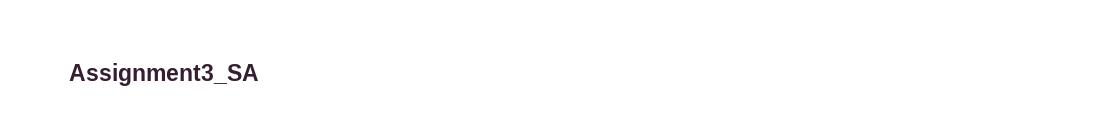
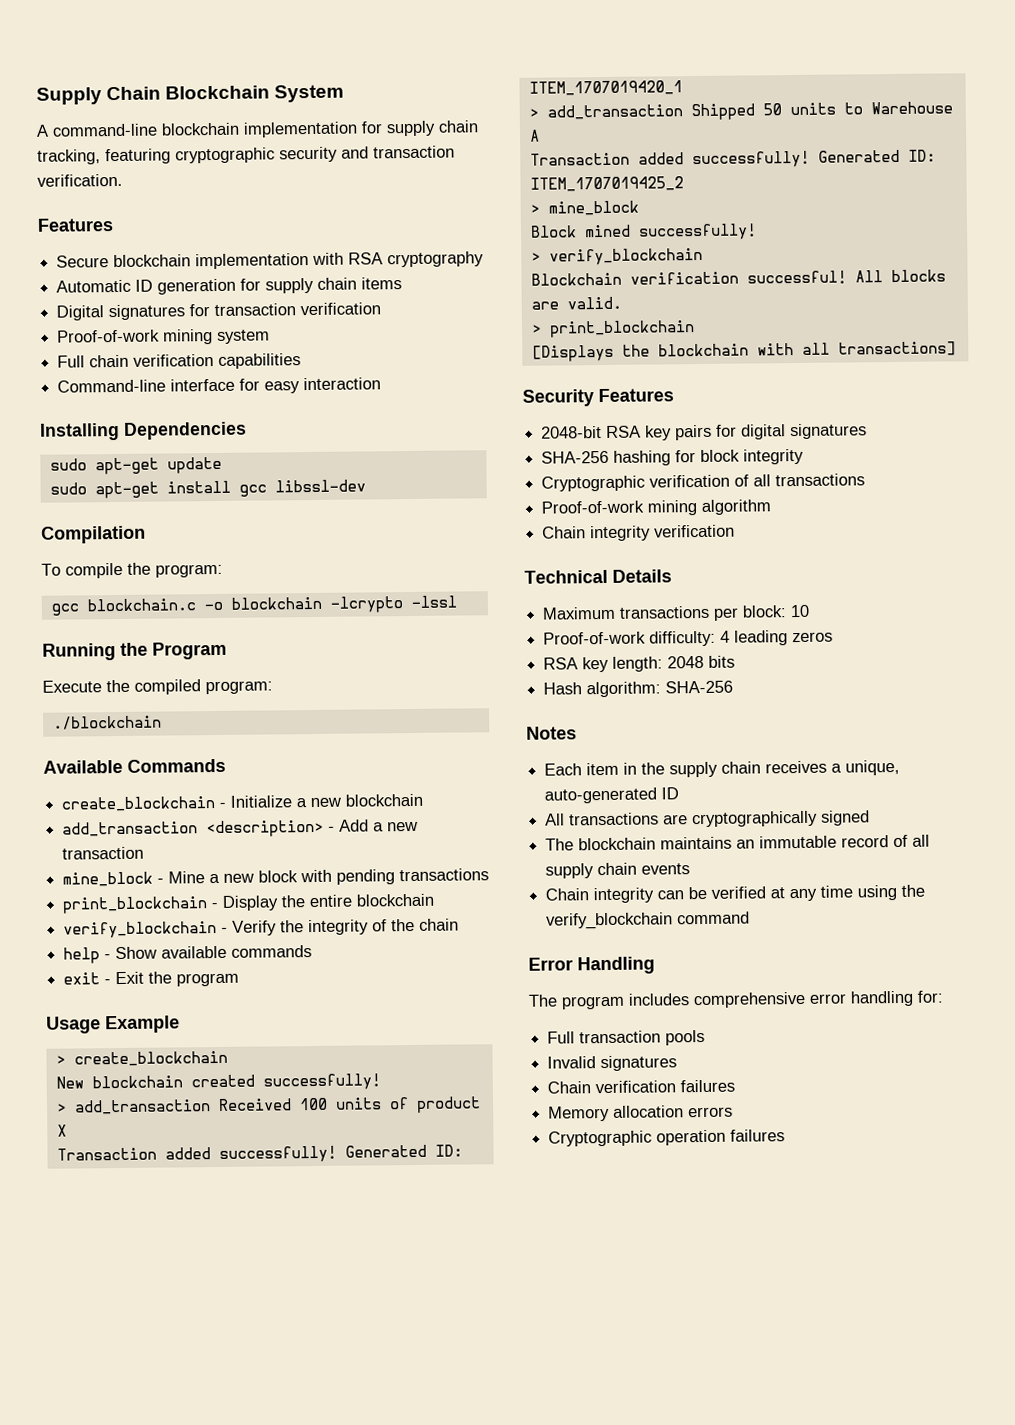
[69,63,259,86] Assignment3_SA -> [36,84,345,105] [36,120,479,138] [37,145,455,165] [37,173,123,187] [37,218,114,232] [56,251,485,270] [56,277,403,295] [56,302,382,321] [57,329,271,345] [57,353,302,369] [57,377,382,394] [40,421,247,441] [49,456,222,475] [49,479,366,499] [41,525,146,544] [41,562,223,579] [50,595,457,616] [42,641,227,661] [42,679,273,695] [52,715,162,730] [43,758,226,774] [61,793,424,812] [62,819,419,838] [62,846,145,860] [62,868,490,887] [62,893,435,914] [63,918,460,939] [63,945,313,964] [63,971,240,987] [46,1015,180,1034] [55,1050,228,1067] [55,1073,381,1091] [56,1096,481,1115] [56,1124,67,1137] [56,1144,463,1163] [528,80,683,96] [528,101,953,121] [529,129,540,142] [529,149,936,169] [529,176,684,192] [529,200,639,216] [529,223,757,241] [530,247,703,266] [530,269,946,286] [530,296,622,310] [531,320,695,338] [531,341,956,362] [522,388,674,407] [541,423,868,441] [541,448,805,466] [541,473,866,492] [541,499,772,516] [542,524,736,542] [524,569,672,584] [542,604,811,621] [543,630,834,647] [543,655,736,673] [543,680,734,698] [526,726,577,740] [544,759,901,778] [544,787,680,804] [545,810,871,828] [545,834,931,851] [545,862,691,879] [545,884,926,904] [546,911,751,930] [528,956,655,975] [528,990,944,1010] [547,1029,706,1046] [547,1055,678,1072] [547,1079,736,1094] [548,1105,734,1122] [548,1129,786,1147] Supply Chain Blockchain System // A command-line blockchain implementation for supply chain tracking, featuring cryptographic security and transaction verification. // Features // Secure blockchain implementation with RSA cryptography // Automatic ID generation for supply chain items // Digital signatures for transaction verification // Proof-of-work mining system // Full chain verification capabilities // Command-line interface for easy interaction // Installing Dependencies // sudo apt-get update // sudo apt-get install gcc libssl-dev // Compilation // To compile the program: // gcc blockchain.c -o blockchain -lcrypto -lssl // Running the Program // Execute the compiled program: // ./blockchain // Available Commands // create_blockchain - Initialize a new blockchain // add_transaction <description> - Add a new transaction // mine_block - Mine a new block with pending transactions // print_blockchain - Display the entire blockchain // verify_blockchain - Verify the integrity of the chain // help - Show available commands // exit - Exit the program // Usage Example // > create_blockchain // New blockchain created successfully! // > add_transaction Received 100 units of product X // Transaction added successfully! Generated ID: ITEM_1707019420_1 // > add_transaction Shipped 50 units to Warehouse A // Transaction added successfully! Generated ID: ITEM_1707019425_2 // > mine_block // Block mined successfully! // > verify_blockchain // Blockchain verification successful! All blocks are valid. // > print_blockchain // [Displays the blockchain with all transactions] // Security Features // 2048-bit RSA key pairs for digital signatures // SHA-256 hashing for block integrity // Cryptographic verification of all transactions // Proof-of-work mining algorithm // Chain integrity verification // Technical Details // Maximum transactions per block: 10 // Proof-of-work difficulty: 4 leading zeros // RSA key length: 2048 bits // Hash algorithm: SHA-256 // Notes // Each item in the supply chain receives a unique, auto-generated ID // All transactions are cryptographically signed // The blockchain maintains an immutable record of all supply chain events // Chain integrity can be verified at any time using the verify_blockchain command // Error Handling // The program includes comprehensive error handling for: // Full transaction pools // Invalid signatures // Chain verification failures // Memory allocation errors // Cryptographic operation failures

